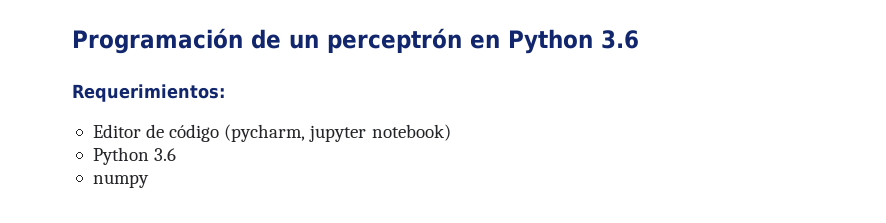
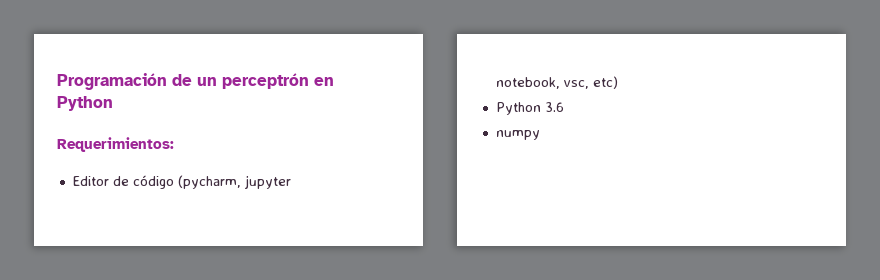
[601,30,639,49] 3.6 -> (113, 103) none
[371,124,451,141] notebook) -> [495,76,618,89] notebook, vsc, etc)

